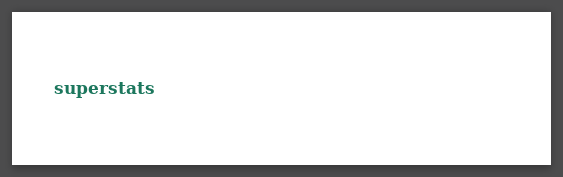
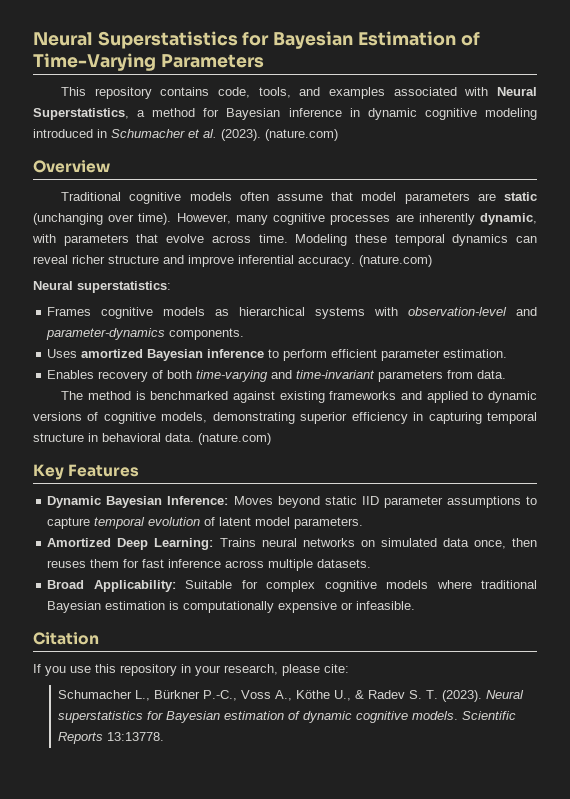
[54,82,155,98] superstats -> [33,31,480,49] [33,53,264,71] [61,87,538,99] [33,108,537,120] [33,129,338,141] [33,160,110,173] [61,192,537,204] [33,213,537,225] [32,234,537,246] [33,255,432,267] [33,281,171,293] [47,307,537,319] [46,328,245,340] [47,349,508,361] [47,370,507,382] [61,391,537,403] [33,412,538,424] [33,433,271,445] [33,464,140,480] [47,496,537,508] [47,517,364,529] [47,538,537,550] [47,559,372,571] [47,580,537,592] [47,601,416,613] [33,632,99,645] [33,664,349,676] [58,690,525,702] [58,711,517,723] [58,732,165,744] Neural Superstatistics for Bayesian Estimation of Time-Varying Parameters // This repository contains code, tools, and examples associated with Neural Superstatistics, a method for Bayesian inference in dynamic cognitive modeling introduced in Schumacher et al. (2023). (nature.com) // Overview // Traditional cognitive models often assume that model parameters are static (unchanging over time). However, many cognitive processes are inherently dynamic, with parameters that evolve across time. Modeling these temporal dynamics can reveal richer structure and improve inferential accuracy. (nature.com) // Neural superstatistics: // Frames cognitive models as hierarchical systems with observation-level and parameter-dynamics components. // Uses amortized Bayesian inference to perform efficient parameter estimation. // Enables recovery of both time-varying and time-invariant parameters from data. // The method is benchmarked against existing frameworks and applied to dynamic versions of cognitive models, demonstrating superior efficiency in capturing temporal structure in behavioral data. (nature.com) // Key Features // Dynamic Bayesian Inference: Moves beyond static IID parameter assumptions to capture temporal evolution of latent model parameters. // Amortized Deep Learning: Trains neural networks on simulated data once, then reuses them for fast inference across multiple datasets. // Broad Applicability: Suitable for complex cognitive models where traditional Bayesian estimation is computationally expensive or infeasible. // Citation // If you use this repository in your research, please cite: // Schumacher L., Bürkner P.-C., Voss A., Köthe U., & Radev S. T. (2023). Neural superstatistics for Bayesian estimation of dynamic cognitive models. Scientific Reports 13:13778.

